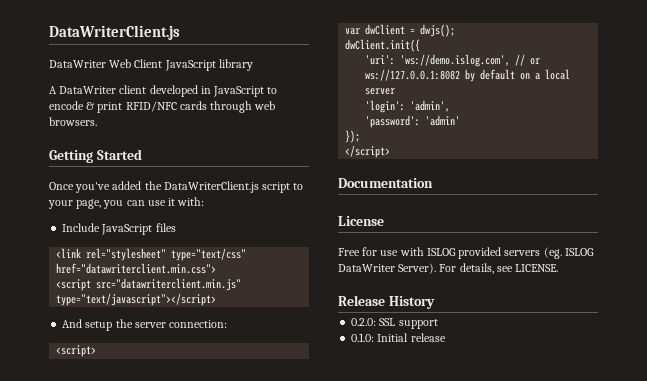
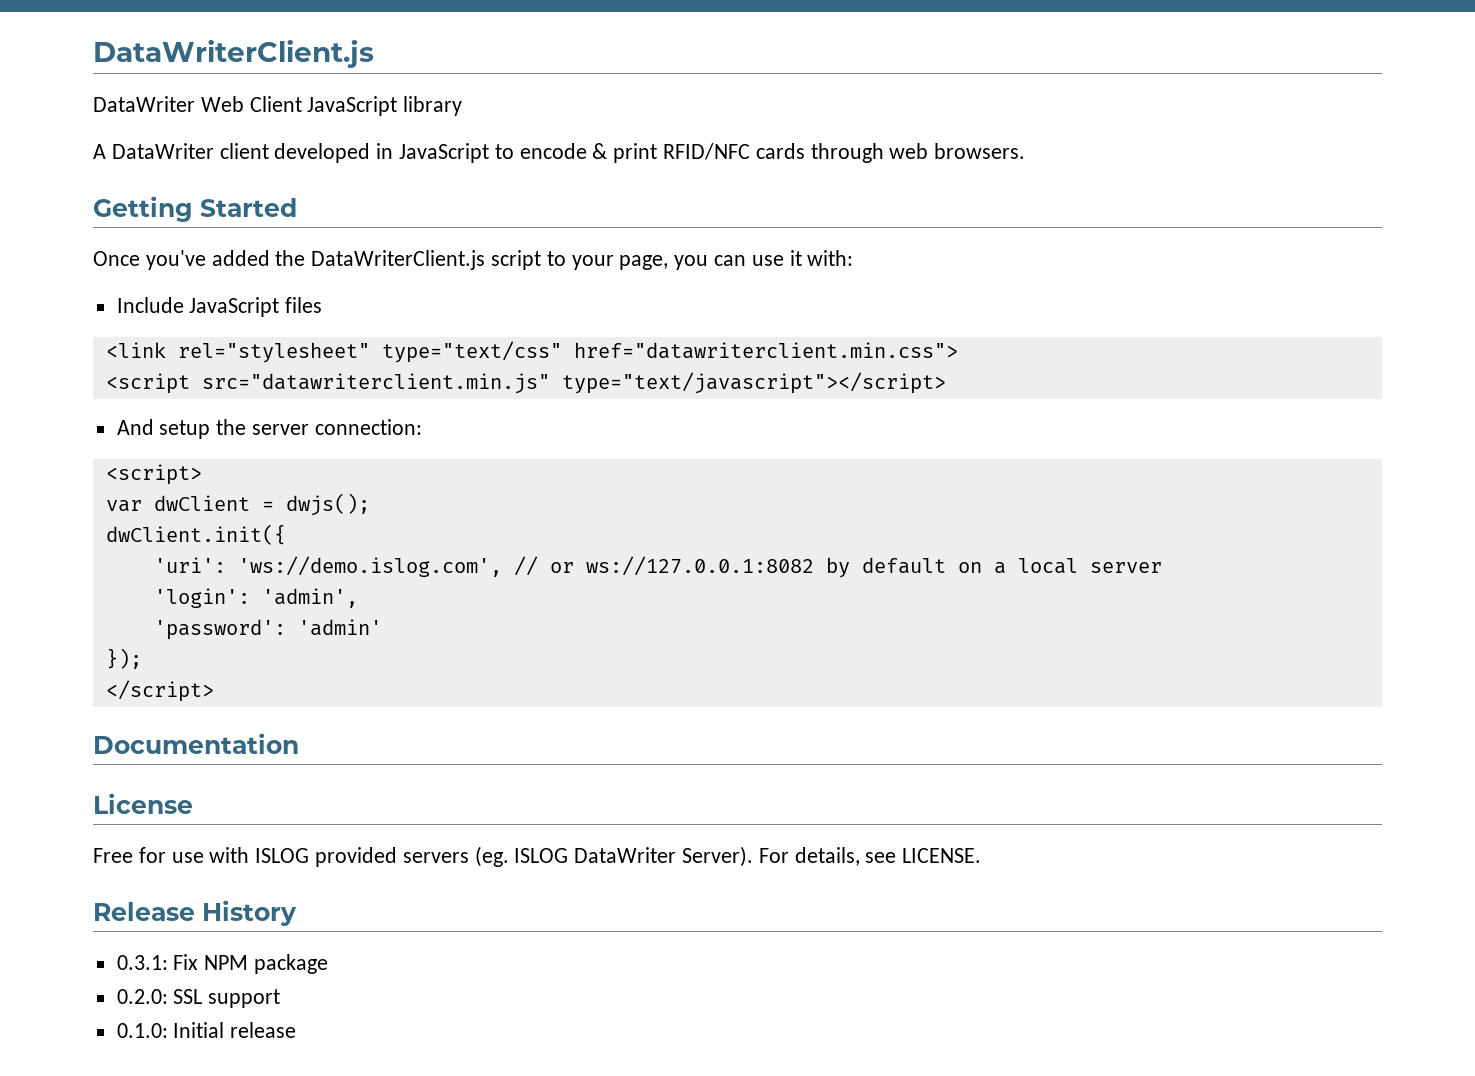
(435, 302) none -> [116,954,329,974] // 0.3.1: Fix NPM package

